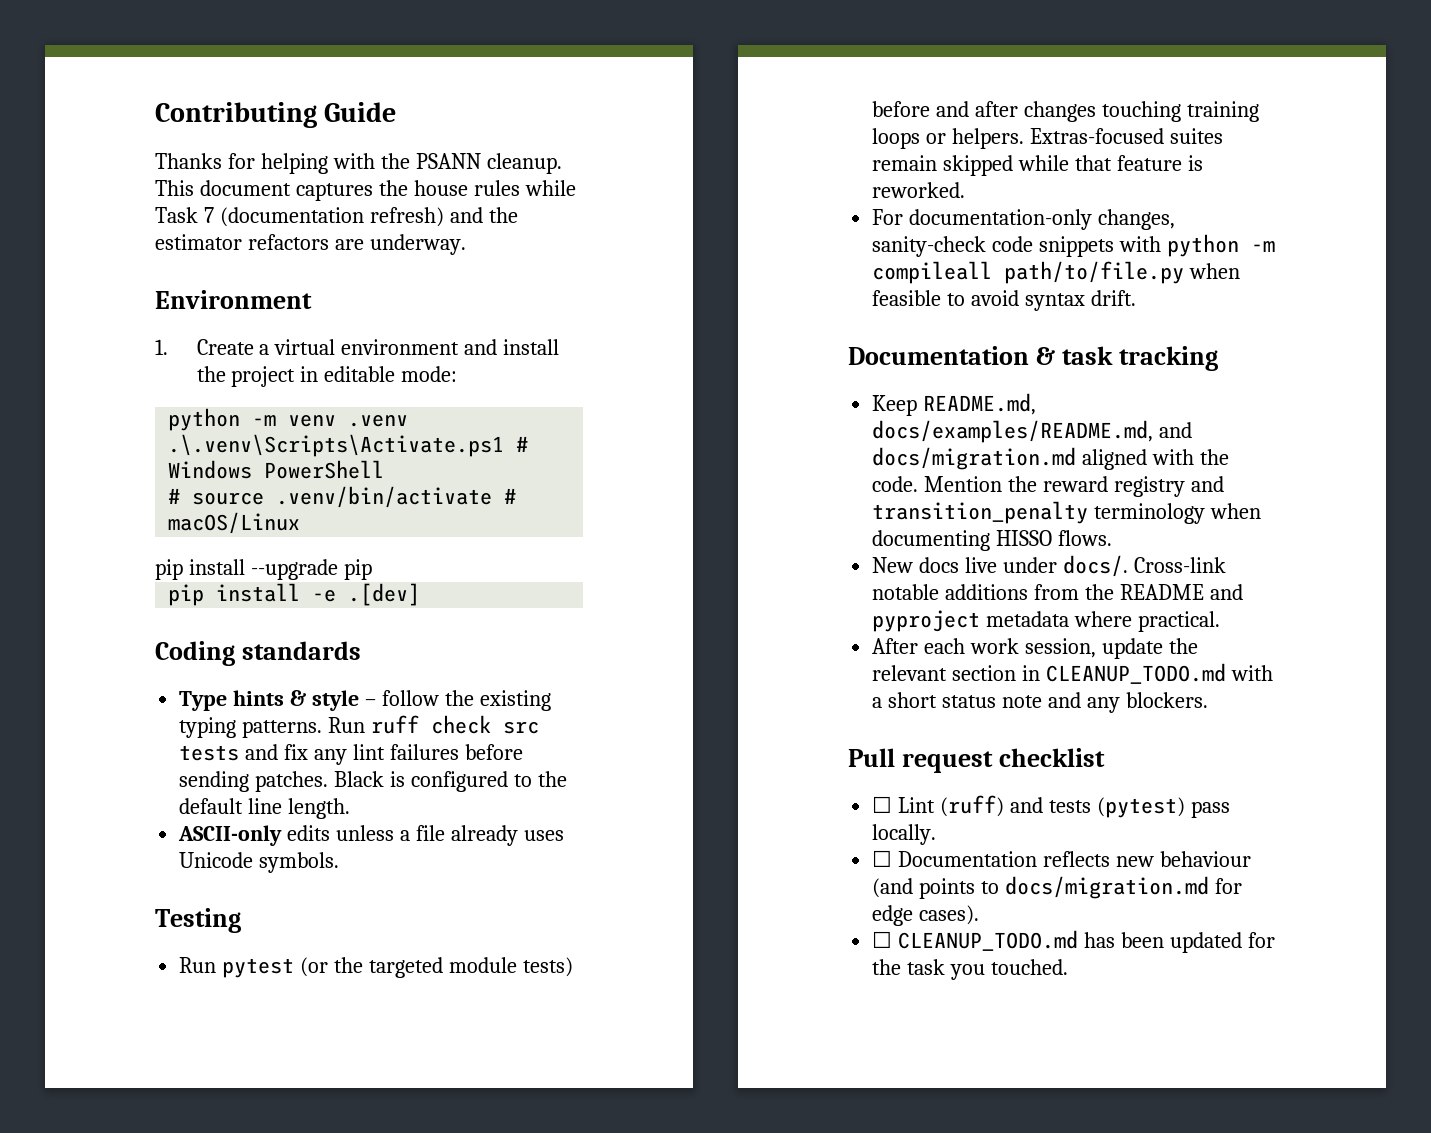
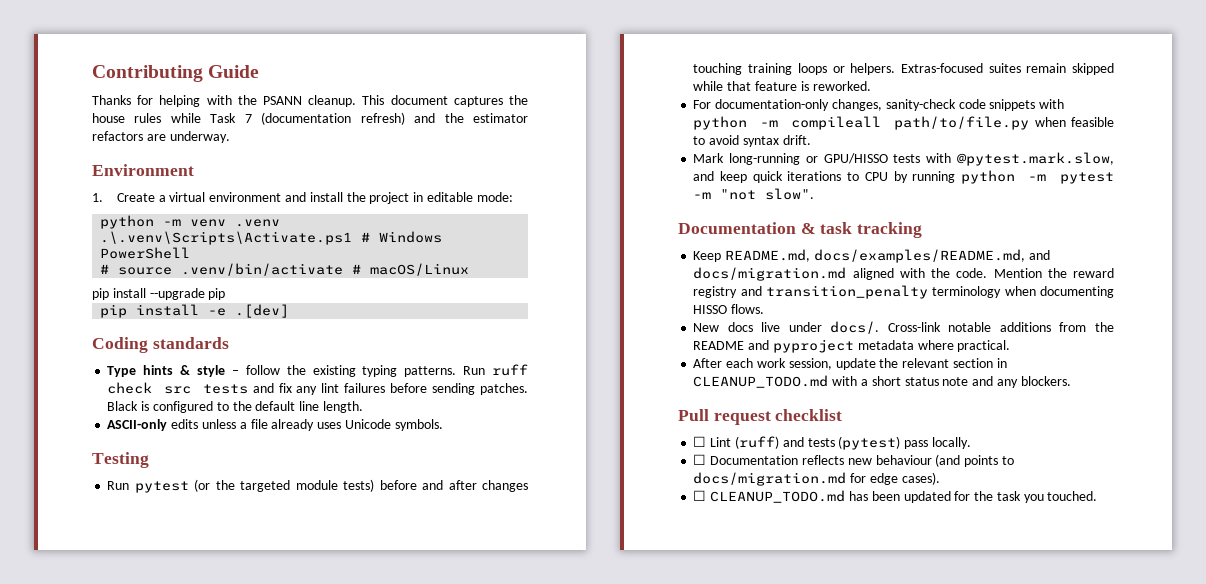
(1136, 298) none -> [693,152,1114,166] [693,170,1114,184] [693,188,815,200] // Mark long-running or GPU/HISSO tests with @pytest.mark.slow, and keep quick iterations to CPU by running python -m pytest -m "not slow".

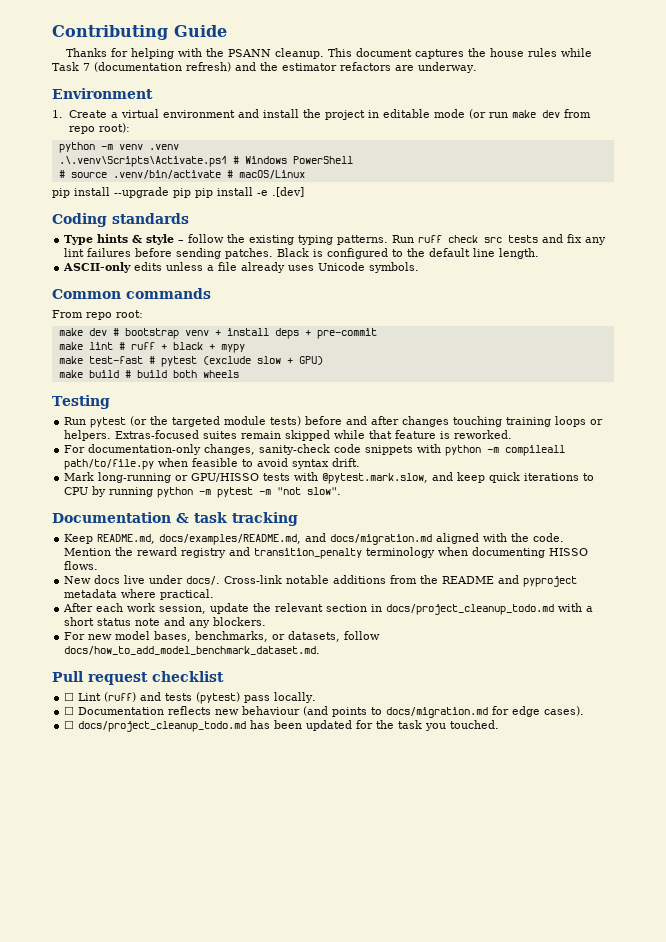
[476,192,513,202] mode: -> [434,109,592,119] [69,123,131,134] mode (or run make dev from repo root):
(226, 294) // -> (191, 193) none
(443, 425) none -> [52,288,211,299] [52,310,143,320] [58,328,377,339] [58,342,245,353] [58,356,323,367] [58,370,239,378] // Common commands // From repo root: // make dev # bootstrap venv + install deps + pre-commit // make lint # ruff + black + mypy // make test-fast # pytest (exclude slow + GPU) // make build # build both wheels
[693,375,829,388] CLEANUP_TODO.md -> [386,604,555,615] docs/project_cleanup_todo.md
(1071, 381) none -> [64,631,381,642] [64,646,321,655] // For new model bases, benchmarks, or datasets, follow docs/how_to_add_model_benchmark_dataset.md.
[710,490,846,503] CLEANUP_TODO.md -> [78,721,247,732] docs/project_cleanup_todo.md

